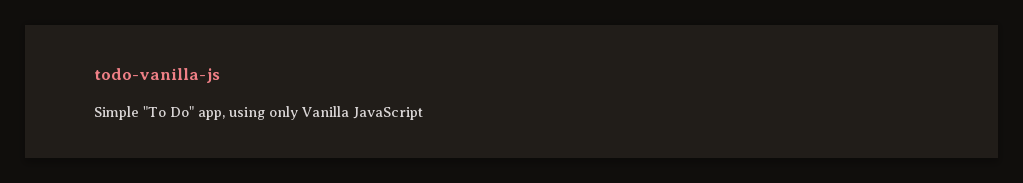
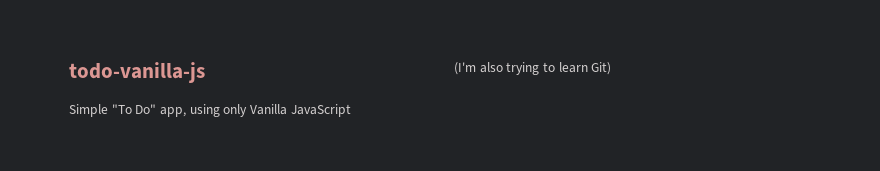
(423, 113) none -> [454,62,612,75] // (I'm also trying to learn Git)

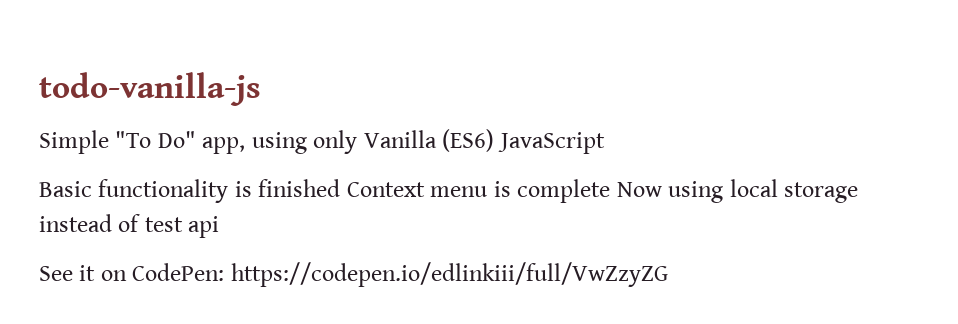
(287, 109) none -> [442,129,495,152] (ES6)
[454,62,612,75] (I'm also trying to learn Git) -> [39,179,859,203] [39,214,220,238] [39,262,668,287] Basic functionality is finished Context menu is complete Now using local storage instead of test api // See it on CodePen: https://codepen.io/edlinkiii/full/VwZzyZG

